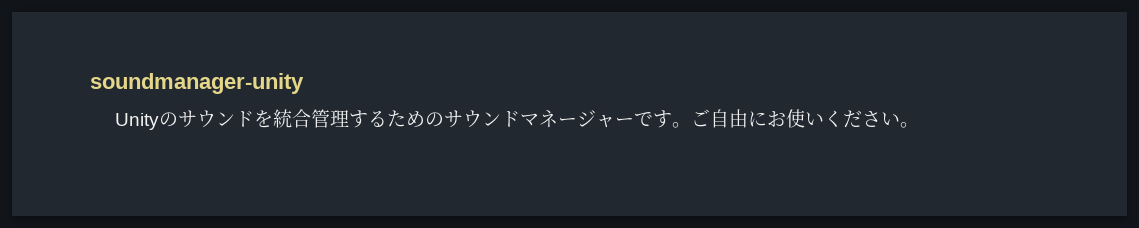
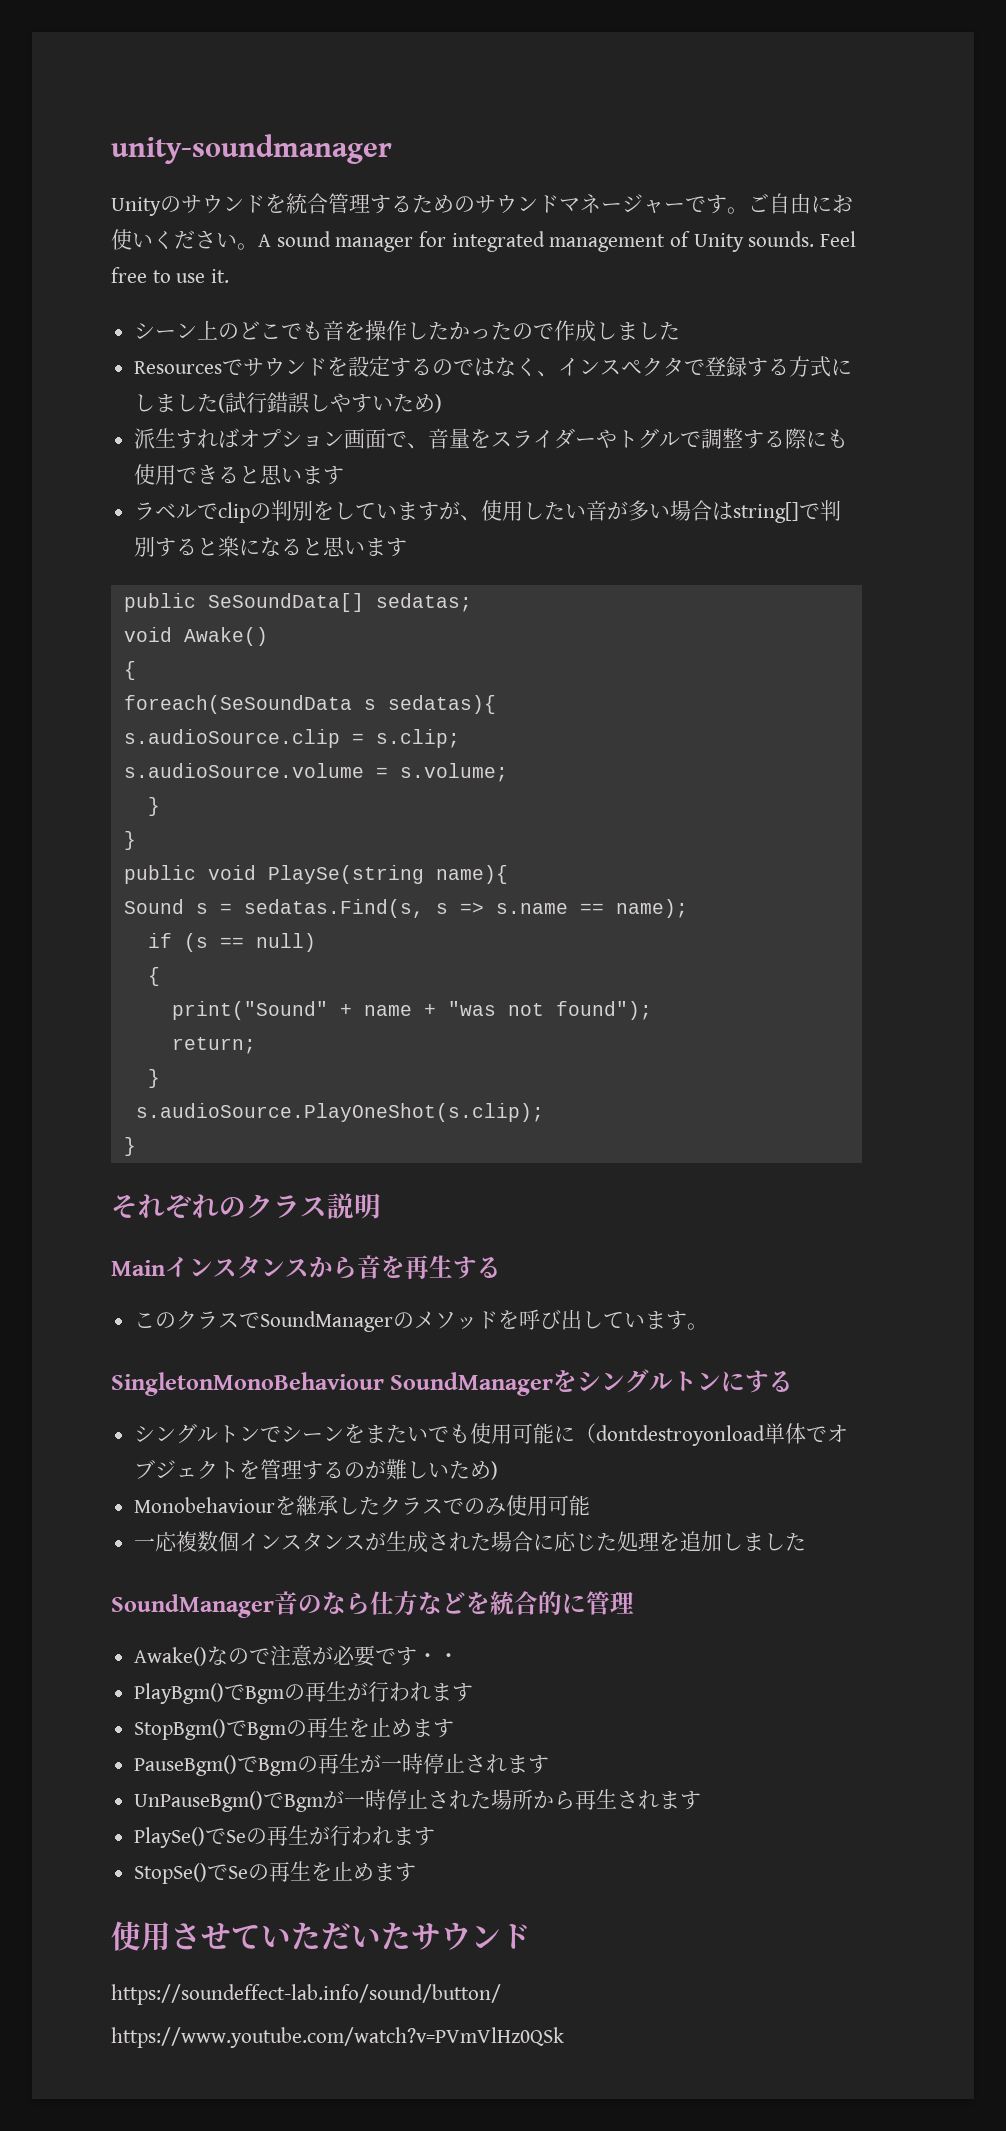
[90,73,304,94] soundmanager-unity -> [111,134,392,164] unity-soundmanager
(920, 125) none -> [258,231,857,252] [111,267,230,283] [134,320,681,342] [134,356,853,377] [134,392,443,414] [134,428,849,449] [134,464,345,485] [134,500,842,523] [134,536,408,557] [123,593,472,612] [123,627,268,646] [123,661,136,680] [123,695,496,714] [123,729,460,748] [123,763,508,782] [147,797,160,816] [123,831,136,850] [123,865,508,884] [123,899,688,918] [147,933,316,952] [147,967,160,986] [171,1001,652,1020] [171,1037,256,1054] [147,1069,160,1088] [135,1103,544,1122] [123,1137,136,1156] [111,1193,381,1219] [111,1255,501,1280] [134,1309,709,1332] [111,1369,794,1396] [134,1423,849,1446] [134,1459,499,1480] [134,1495,591,1516] [134,1531,807,1553] [111,1591,634,1618] [134,1645,460,1667] [134,1681,474,1704] [134,1717,455,1740] [134,1753,550,1776] [134,1789,702,1812] [134,1825,436,1848] [134,1861,417,1884] [111,1921,531,1951] [111,1984,501,2005] [111,2027,564,2048] A sound manager for integrated management of Unity sounds. Feel free to use it. // シーン上のどこでも音を操作したかったので作成しました // Resourcesでサウンドを設定するのではなく、インスペクタで登録する方式にしました(試行錯誤しやすいため) // 派生すればオプション画面で、音量をスライダーやトグルで調整する際にも使用できると思います // ラベルでclipの判別をしていますが、使用したい音が多い場合はstring[]で判別すると楽になると思います // public SeSoundData[] sedatas; // void Awake() // { // foreach(SeSoundData s sedatas){ // s.audioSource.clip = s.clip; // s.audioSource.volume = s.volume; // } // } // public void PlaySe(string name){ // Sound s = sedatas.Find(s, s => s.name == name); // if (s == null) // { // print("Sound" + name + "was not found"); // return; // } // s.audioSource.PlayOneShot(s.clip); // } // それぞれのクラス説明 // Mainインスタンスから音を再生する // このクラスでSoundManagerのメソッドを呼び出しています。 // SingletonMonoBehaviour SoundManagerをシングルトンにする // シングルトンでシーンをまたいでも使用可能に（dontdestroyonload単体でオブジェクトを管理するのが難しいため) // Monobehaviourを継承したクラスでのみ使用可能 // 一応複数個インスタンスが生成された場合に応じた処理を追加しました // SoundManager音のなら仕方などを統合的に管理 // Awake()なので注意が必要です・・ // PlayBgm()でBgmの再生が行われます // StopBgm()でBgmの再生を止めます // PauseBgm()でBgmの再生が一時停止されます // UnPauseBgm()でBgmが一時停止された場所から再生されます // PlaySe()でSeの再生が行われます // StopSe()でSeの再生を止めます // 使用させていただいたサウンド // https://soundeffect-lab.info/sound/button/ // https://www.youtube.com/watch?v=PVmVlHz0QSk

